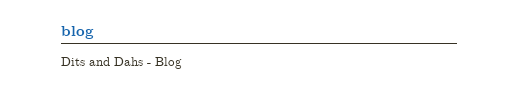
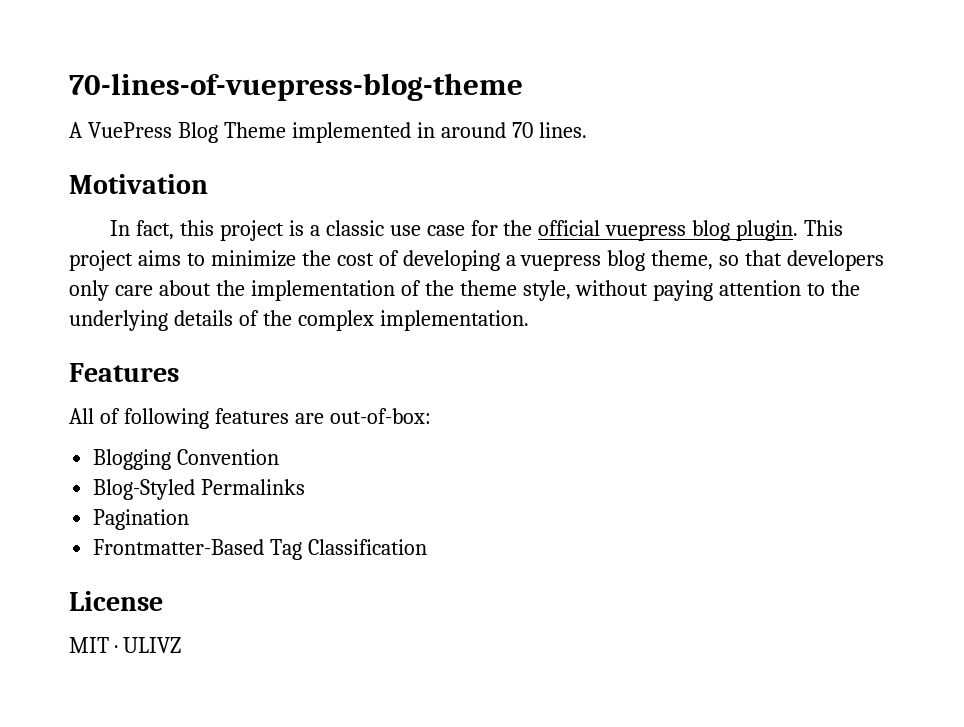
[61,26,94,39] [61,57,182,69] blog // Dits and Dahs - Blog -> [69,73,523,101] [69,122,587,143] [69,174,208,194] [110,220,844,241] [69,250,885,271] [69,280,861,301] [69,310,529,331] [69,363,179,382] [69,408,431,429] [93,449,280,470] [93,479,306,500] [93,509,190,530] [93,539,428,560] [69,591,163,611] [69,637,181,653] 70-lines-of-vuepress-blog-theme // A VuePress Blog Theme implemented in around 70 lines. // Motivation // In fact, this project is a classic use case for the official vuepress blog plugin. This project aims to minimize the cost of developing a vuepress blog theme, so that developers only care about the implementation of the theme style, without paying attention to the underlying details of the complex implementation. // Features // All of following features are out-of-box: // Blogging Convention // Blog-Styled Permalinks // Pagination // Frontmatter-Based Tag Classification // License // MIT · ULIVZ

